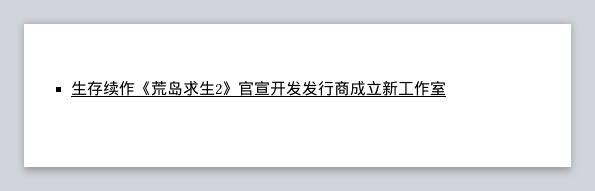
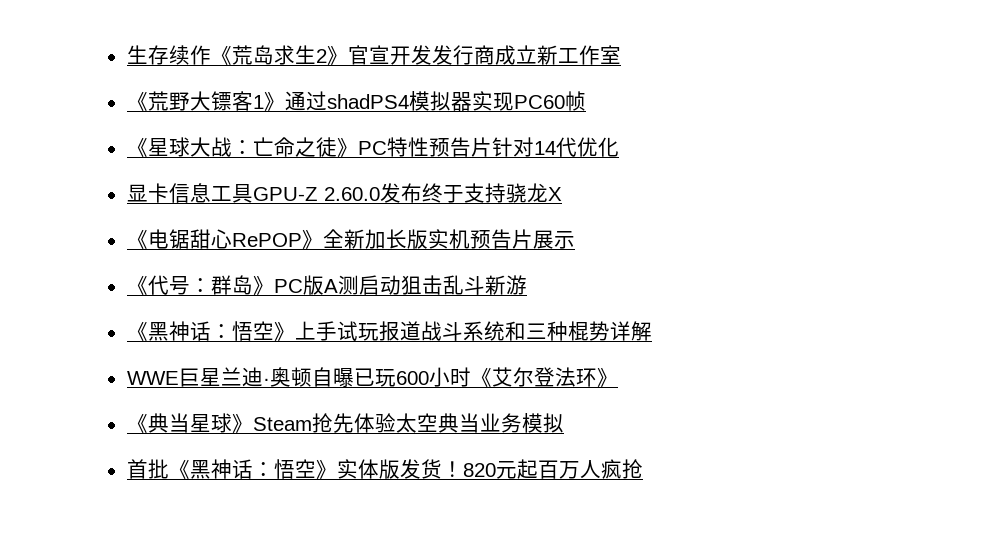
(446, 88) none -> [126,91,586,111] [126,137,619,157] [126,183,562,203] [126,229,575,249] [126,275,527,295] [126,321,652,341] [126,367,618,387] [126,413,564,433] [126,459,643,479] // 《荒野大镖客1》通过shadPS4模拟器实现PC60帧 // 《星球大战：亡命之徒》PC特性预告片针对14代优化 // 显卡信息工具GPU-Z 2.60.0发布终于支持骁龙X // 《电锯甜心RePOP》全新加长版实机预告片展示 // 《代号：群岛》PC版A测启动狙击乱斗新游 // 《黑神话：悟空》上手试玩报道战斗系统和三种棍势详解 // WWE巨星兰迪·奥顿自曝已玩600小时《艾尔登法环》 // 《典当星球》Steam抢先体验太空典当业务模拟 // 首批《黑神话：悟空》实体版发货！820元起百万人疯抢

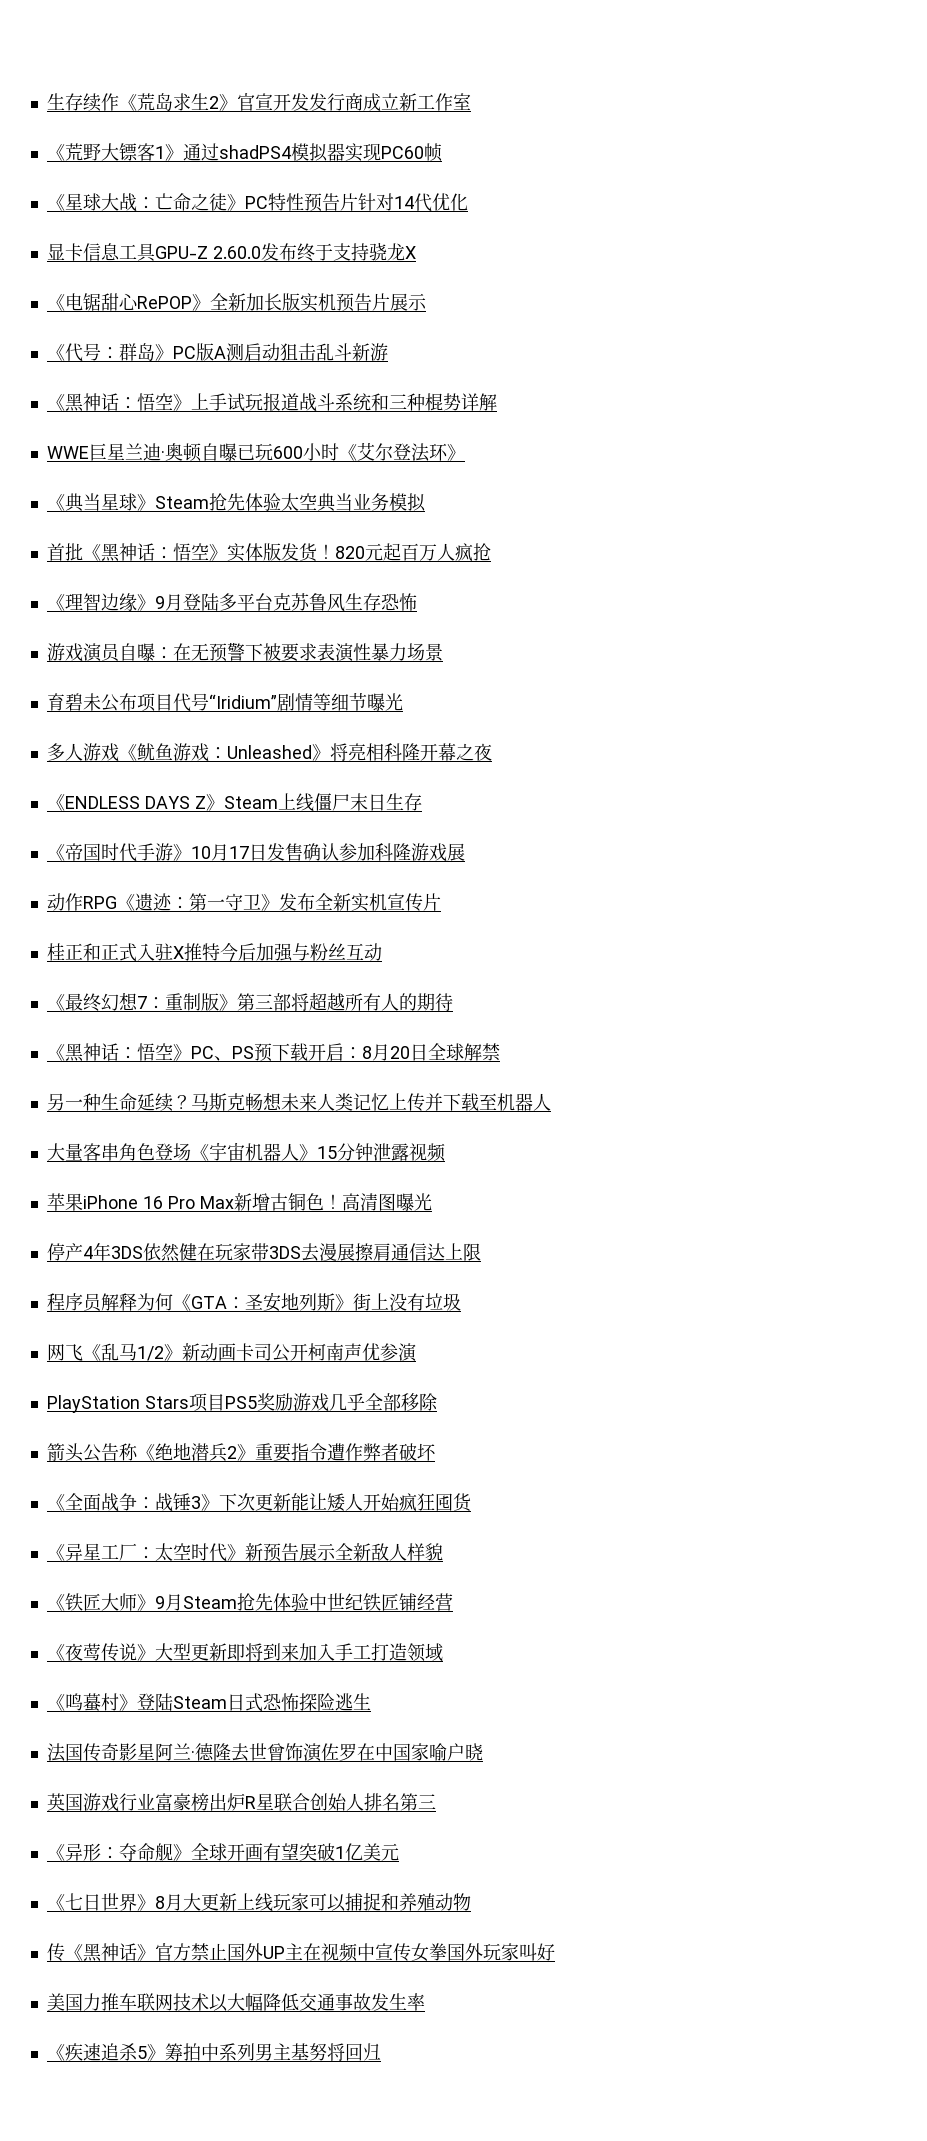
(643, 469) none -> [46,593,417,612] [46,642,443,662] [46,693,403,712] [46,743,492,762] [46,793,422,812] [46,843,465,862] [46,893,441,912] [46,943,382,962] [46,992,453,1012] [46,1043,500,1062] [46,1092,551,1112] [46,1142,446,1162] [46,1193,432,1211] [46,1242,481,1262] [46,1292,461,1312] [46,1342,418,1362] [46,1393,438,1413] [46,1443,436,1462] [46,1493,472,1512] [46,1543,443,1562] [46,1593,453,1611] [46,1643,443,1662] [46,1693,371,1712] [46,1743,483,1762] [46,1793,436,1812] [46,1843,399,1861] [46,1892,471,1912] [46,1943,555,1962] [46,1993,425,2012] [46,2043,381,2061] // 《理智边缘》9月登陆多平台克苏鲁风生存恐怖 // 游戏演员自曝：在无预警下被要求表演性暴力场景 // 育碧未公布项目代号“Iridium”剧情等细节曝光 // 多人游戏《鱿鱼游戏：Unleashed》将亮相科隆开幕之夜 // 《ENDLESS DAYS Z》Steam上线僵尸末日生存 // 《帝国时代手游》10月17日发售确认参加科隆游戏展 // 动作RPG《遗迹：第一守卫》发布全新实机宣传片 // 桂正和正式入驻X推特今后加强与粉丝互动 // 《最终幻想7：重制版》第三部将超越所有人的期待 // 《黑神话：悟空》PC、PS预下载开启：8月20日全球解禁 // 另一种生命延续？马斯克畅想未来人类记忆上传并下载至机器人 // 大量客串角色登场《宇宙机器人》15分钟泄露视频 // 苹果iPhone 16 Pro Max新增古铜色！高清图曝光 // 停产4年3DS依然健在玩家带3DS去漫展擦肩通信达上限 // 程序员解释为何《GTA：圣安地列斯》街上没有垃圾 // 网飞《乱马1/2》新动画卡司公开柯南声优参演 // PlayStation Stars项目PS5奖励游戏几乎全部移除 // 箭头公告称《绝地潜兵2》重要指令遭作弊者破坏 // 《全面战争：战锤3》下次更新能让矮人开始疯狂囤货 // 《异星工厂：太空时代》新预告展示全新敌人样貌 // 《铁匠大师》9月Steam抢先体验中世纪铁匠铺经营 // 《夜莺传说》大型更新即将到来加入手工打造领域 // 《鸣蟇村》登陆Steam日式恐怖探险逃生 // 法国传奇影星阿兰·德隆去世曾饰演佐罗在中国家喻户晓 // 英国游戏行业富豪榜出炉R星联合创始人排名第三 // 《异形：夺命舰》全球开画有望突破1亿美元 // 《七日世界》8月大更新上线玩家可以捕捉和养殖动物 // 传《黑神话》官方禁止国外UP主在视频中宣传女拳国外玩家叫好 // 美国力推车联网技术以大幅降低交通事故发生率 // 《疾速追杀5》筹拍中系列男主基努将回归

